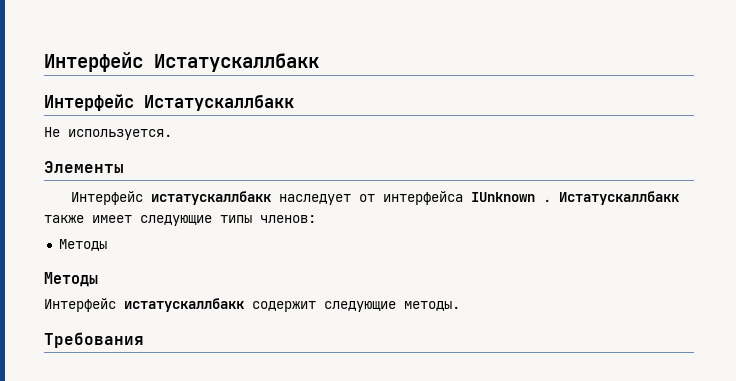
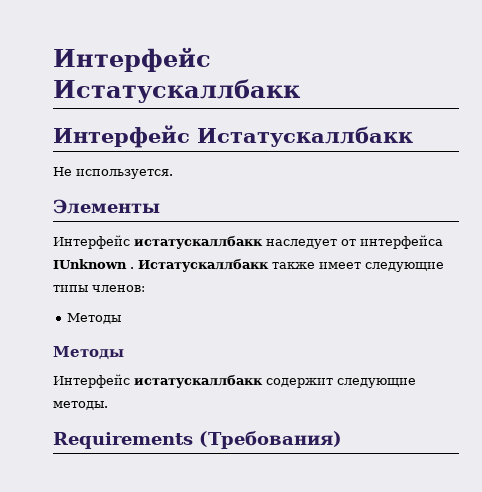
[44,332,144,348] Требования -> [53,431,342,449] Requirements (Требования)

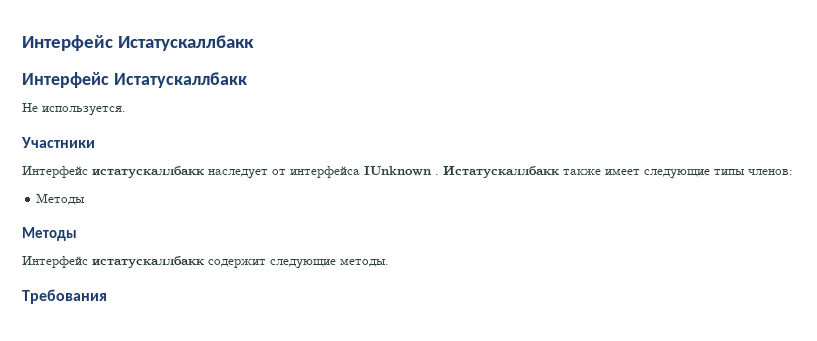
[53,199,160,214] Элементы -> [21,137,95,148] Участники
[53,431,342,449] Requirements (Требования) -> [22,289,107,304] Требования

